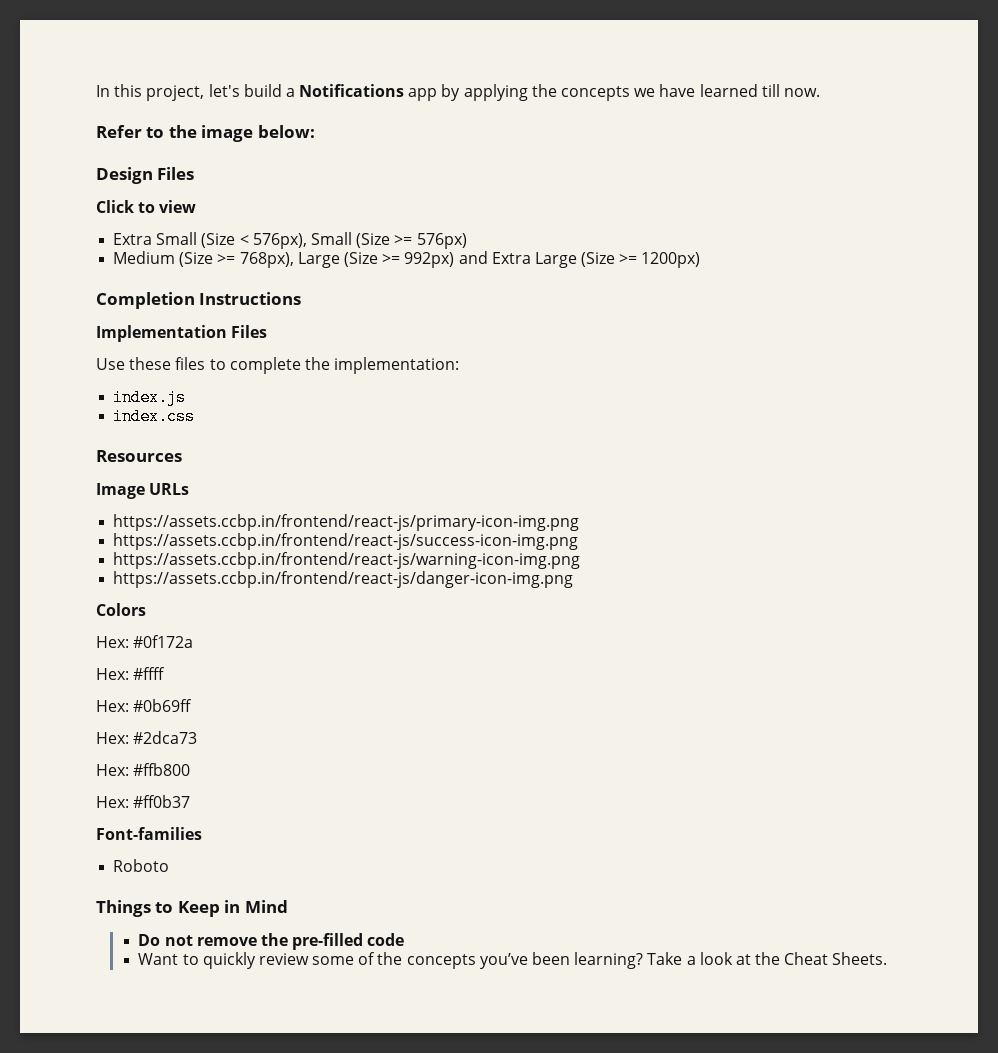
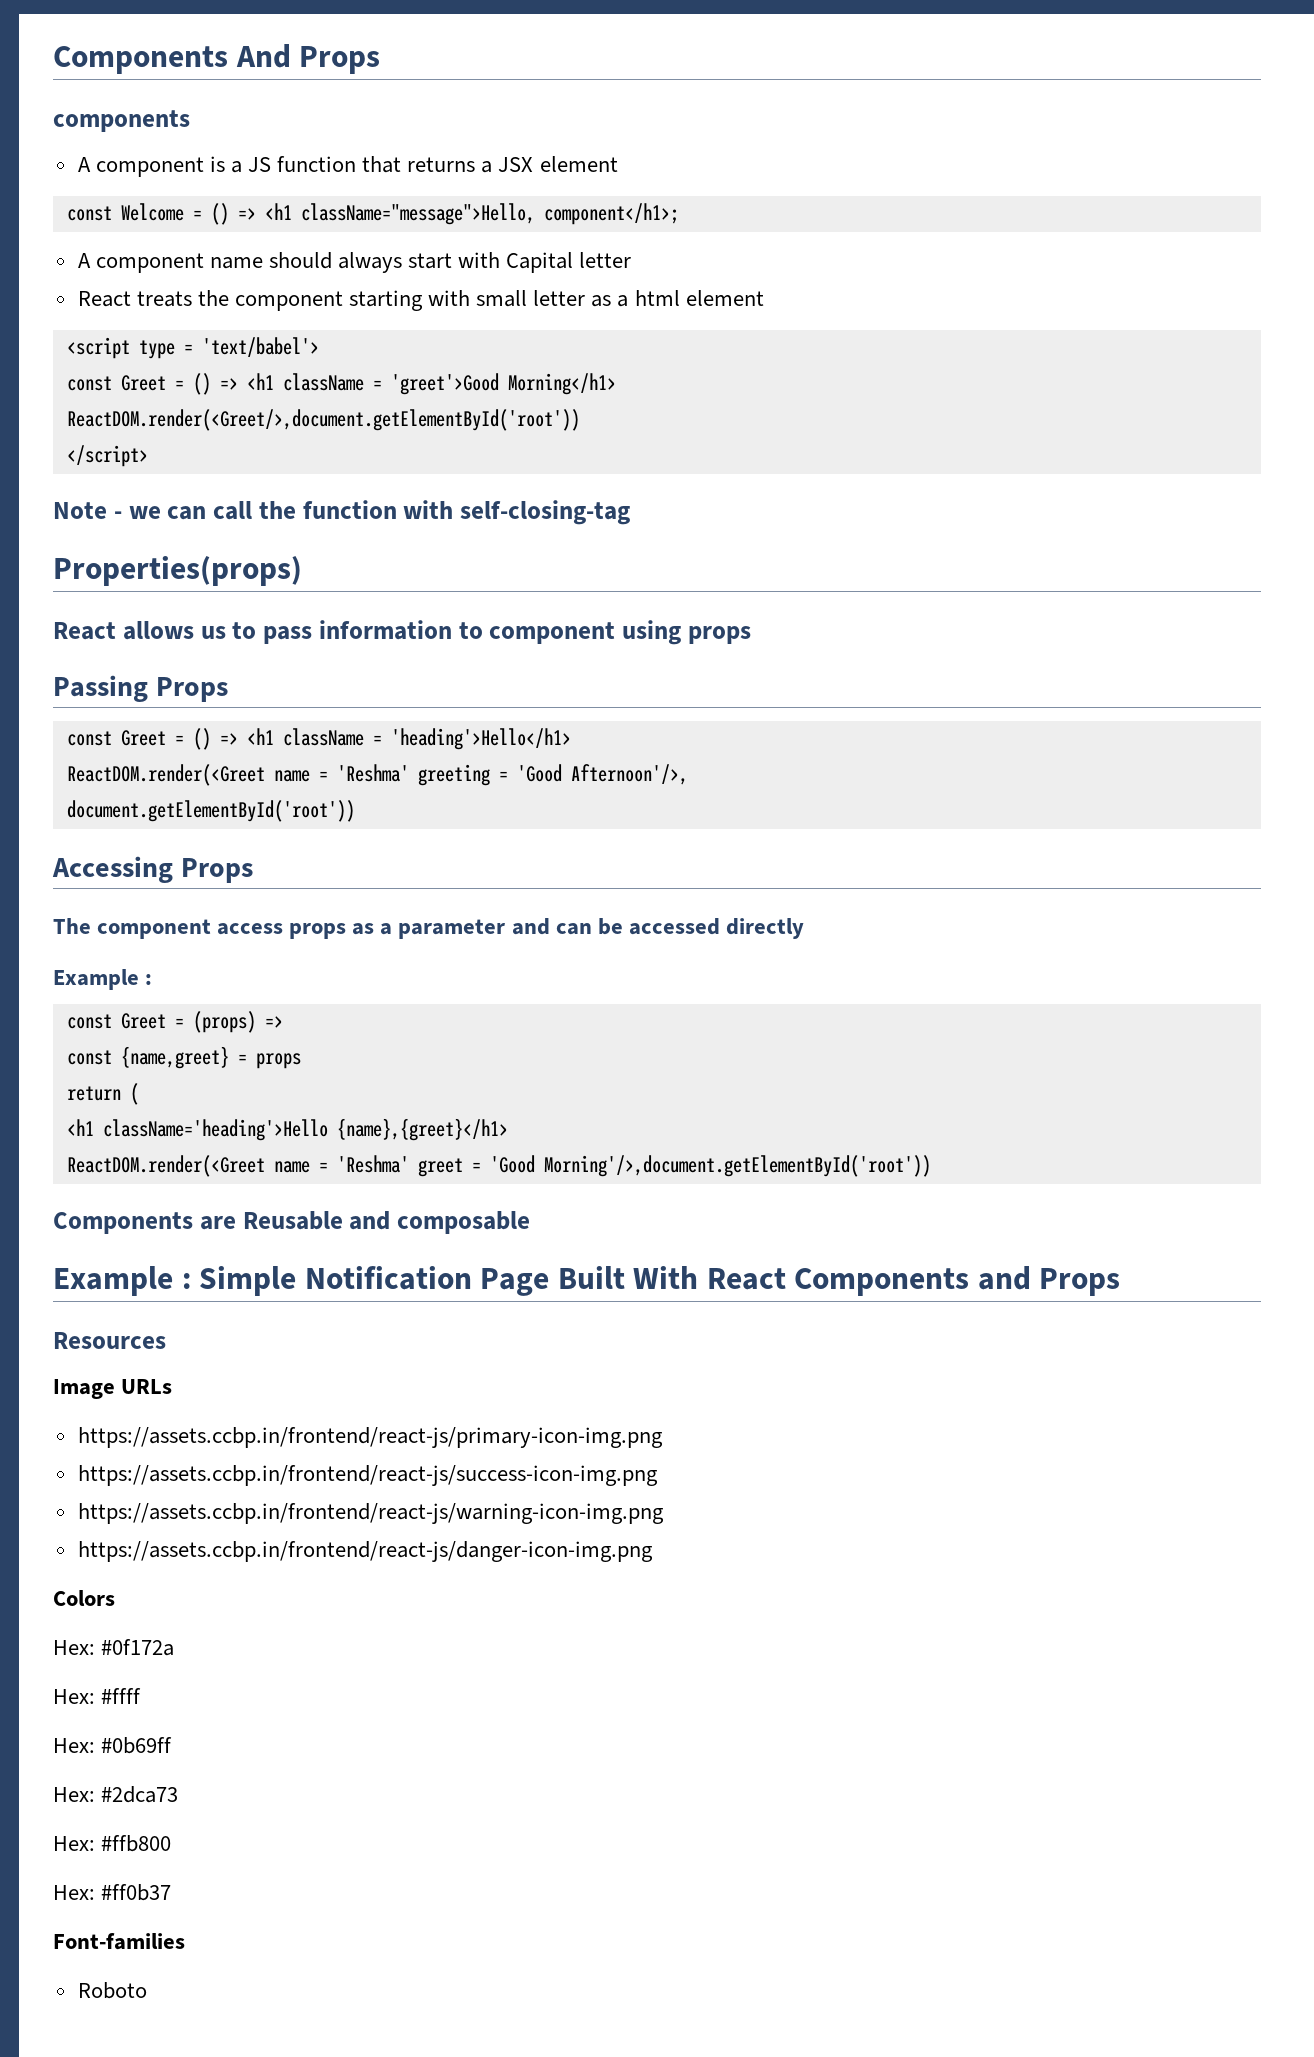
[96,84,820,101] [96,125,315,142] [96,167,195,184] [96,200,197,213] [113,232,467,249] [113,251,701,268] [96,292,302,309] [96,325,268,342] [96,357,460,374] [113,389,187,406] [113,408,196,425] In this project, let's build a Notifications app by applying the concepts we have learned till now. // Refer to the image below: // Design Files // Click to view // Extra Small (Size < 576px), Small (Size >= 576px) // Medium (Size >= 768px), Large (Size >= 992px) and Extra Large (Size >= 1200px) // Completion Instructions // Implementation Files // Use these files to complete the implementation: // index.js // index.css -> [53,44,381,74] [53,110,190,132] [77,156,618,177] [66,203,679,225] [77,252,632,273] [77,290,764,311] [66,337,319,359] [66,373,616,395] [66,409,580,431] [66,445,148,467] [53,500,630,525] [53,556,302,586] [53,620,751,645] [53,675,228,702] [66,728,571,750] [66,764,688,786] [66,800,355,822] [52,856,253,883] [53,918,804,939] [53,969,153,990] [66,1011,283,1033] [66,1046,301,1069] [66,1083,139,1105] [66,1118,508,1141] [66,1155,931,1177] [53,1211,530,1234] [53,1266,1121,1296] Components And Props // components // A component is a JS function that returns a JSX element // const Welcome = () => <h1 className="message">Hello, component</h1>; // A component name should always start with Capital letter // React treats the component starting with small letter as a html element // <script type = 'text/babel'> // const Greet = () => <h1 className = 'greet'>Good Morning</h1> // ReactDOM.render(<Greet/>,document.getElementById('root')) // </script> // Note - we can call the function with self-closing-tag // Properties(props) // React allows us to pass information to component using props // Passing Props // const Greet = () => <h1 className = 'heading'>Hello</h1> // ReactDOM.render(<Greet name = 'Reshma' greeting = 'Good Afternoon'/>, // document.getElementById('root')) // Accessing Props // The component access props as a parameter and can be accessed directly // Example : // const Greet = (props) => // const {name,greet} = props // return ( // <h1 className='heading'>Hello {name},{greet}</h1> // ReactDOM.render(<Greet name = 'Reshma' greet = 'Good Morning'/>,document.getElementById('root')) // Components are Reusable and composable // Example : Simple Notification Page Built With React Components and Props
[96,900,288,917] [138,933,405,950] [138,952,888,969] // Things to Keep in Mind // Do not remove the pre-filled code // Want to quickly review some of the concepts you’ve been learning? Take a look at the Cheat Sheets. -> (147, 1990) none

